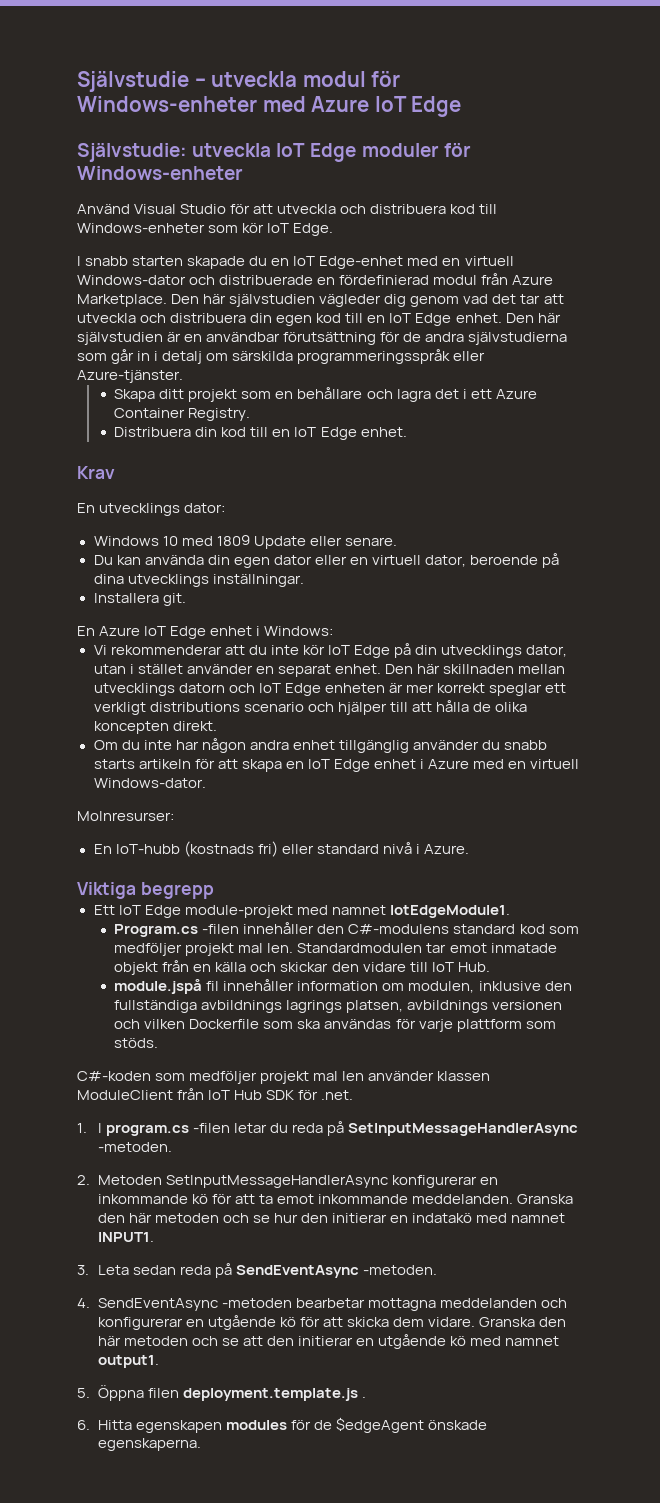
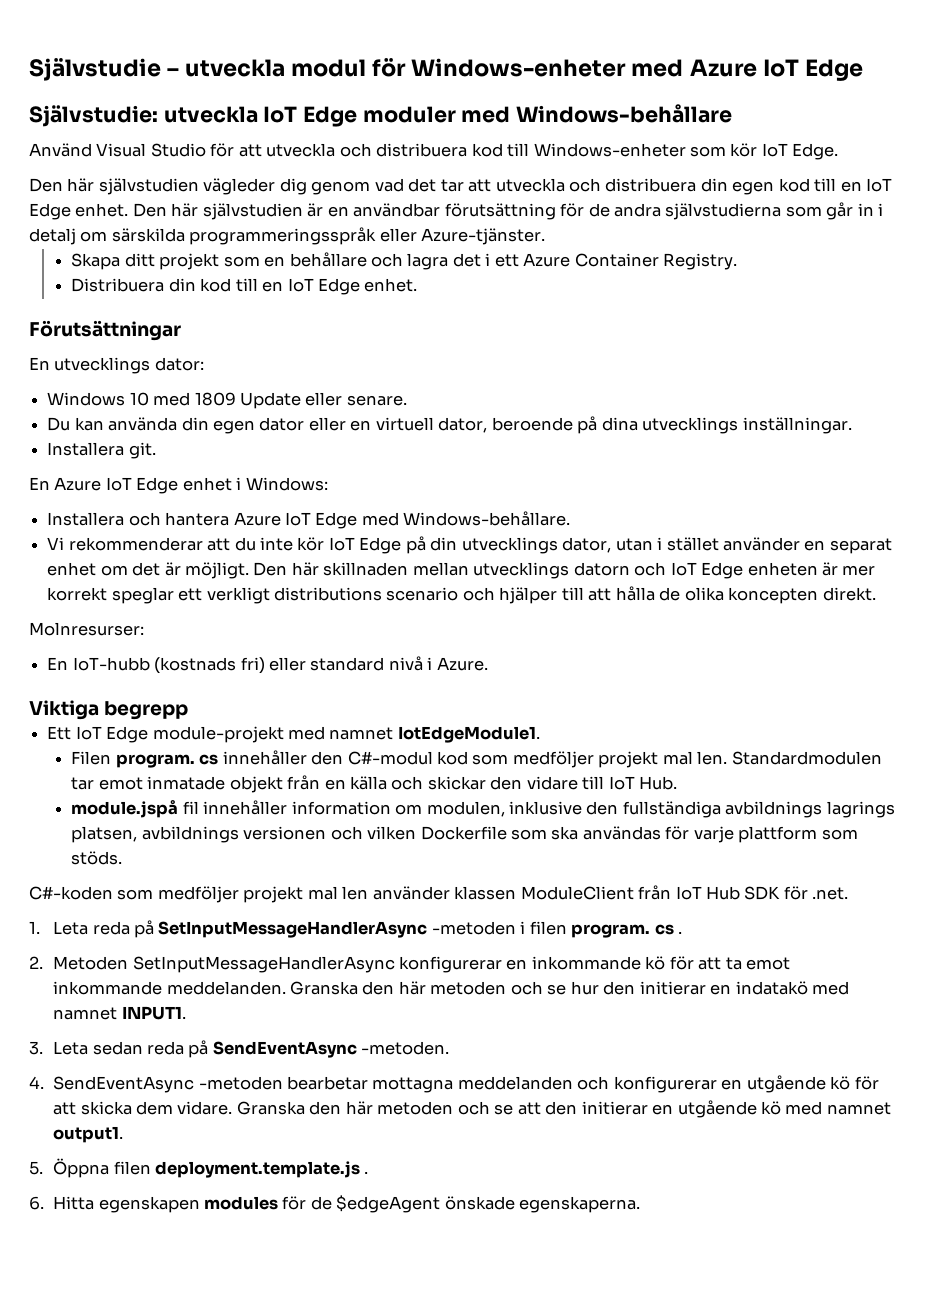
[443,143,471,157] [77,166,243,180] för Windows-enheter -> [461,104,733,123] med Windows-behållare
[77,256,514,269] [77,273,554,285] [77,294,167,307] I snabb starten skapade du en IoT Edge-enhet med en virtuell Windows-dator och distribuerade en fördefinierad modul från Azure Marketplace. -> (839, 151) none
[77,466,115,479] Krav -> [29,320,181,341] Förutsättningar
(334, 631) none -> [47,511,571,529] // Installera och hantera Azure IoT Edge med Windows-behållare.
[334,664,381,674] enhet. -> [47,562,249,579] enhet om det är möjligt.
[93,738,547,753] [93,759,580,772] [93,778,206,788] // Om du inte har någon andra enhet tillgänglig använder du snabb starts artikeln för att skapa en IoT Edge enhet i Azure med en virtuell Windows-dator. -> (876, 594) none
[114,922,516,937] Program.cs -filen innehåller den C#-modulens standard -> [71,750,433,768] Filen program. cs innehåller den C#-modul
[97,1121,579,1136] [97,1142,172,1152] I program.cs -filen letar du reda på SetInputMessageHandlerAsync -metoden. -> [53,920,683,938] Leta reda på SetInputMessageHandlerAsync -metoden i filen program. cs .

